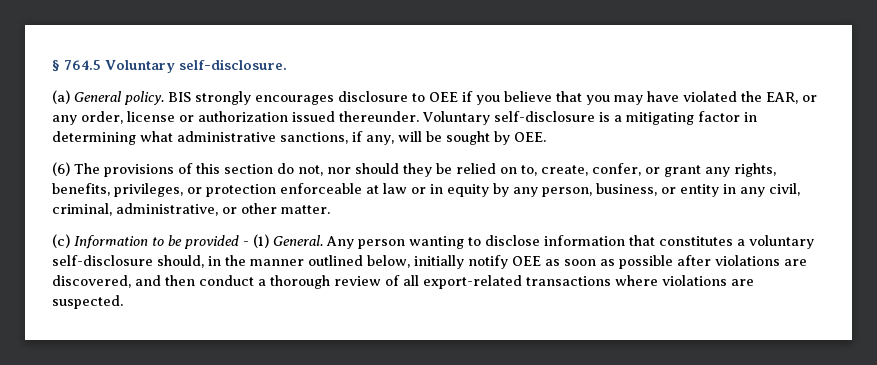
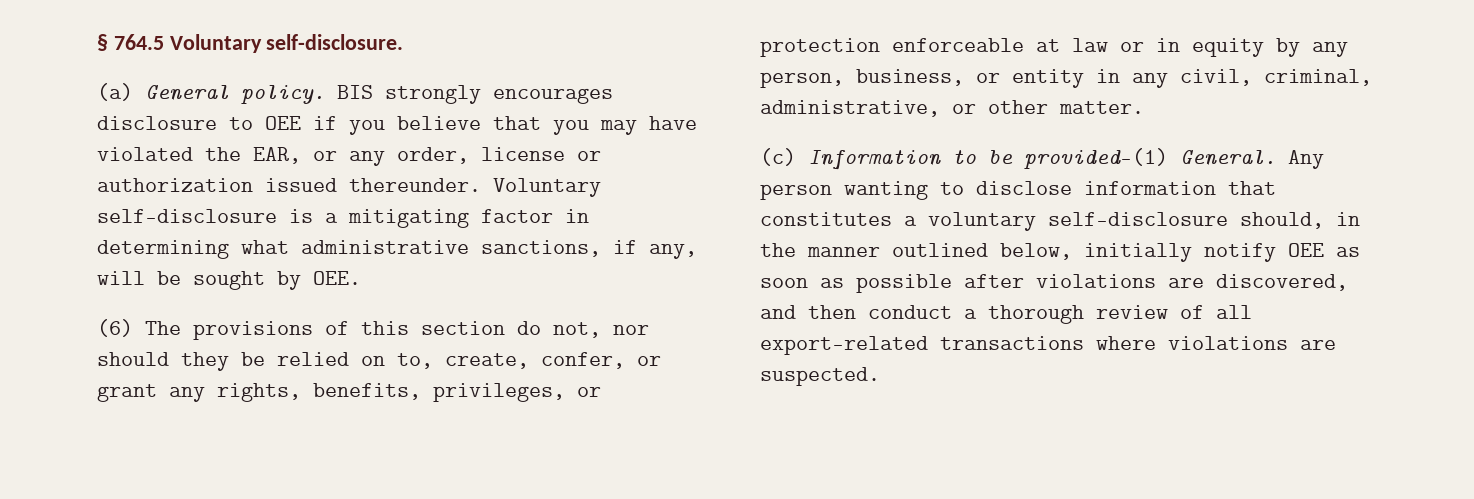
[184,234,269,249] provided - (1) -> [1024,148,1168,169] provided—(1)

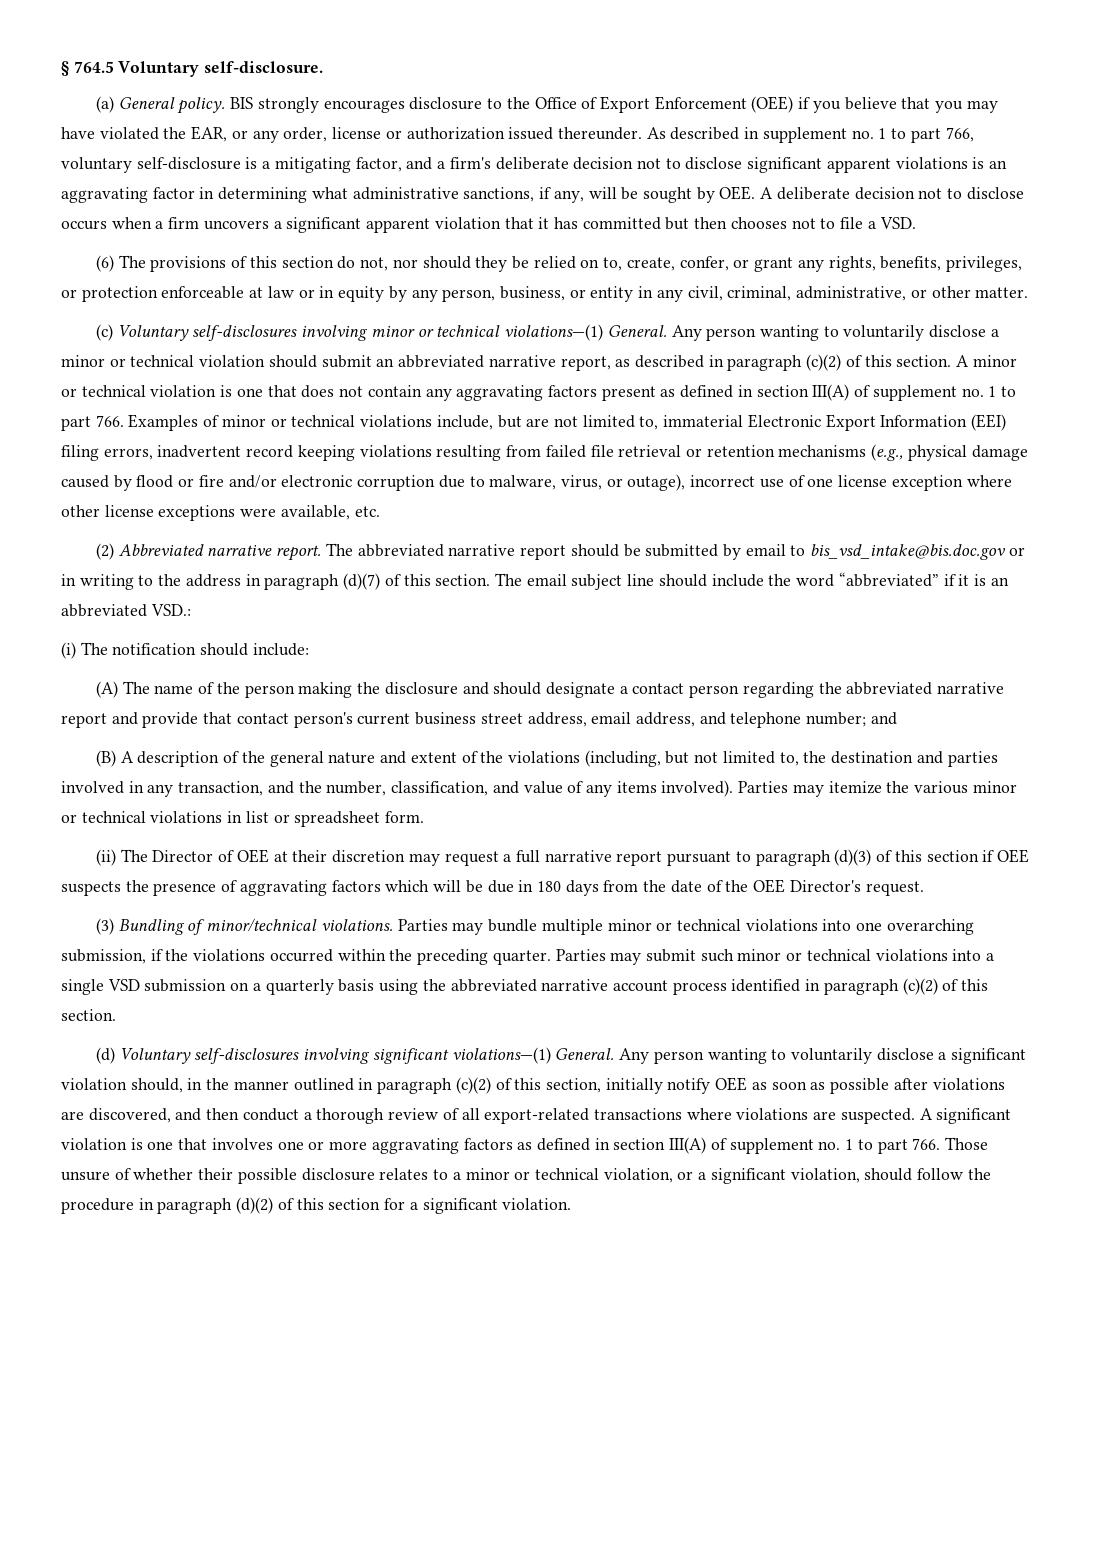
[265,116,301,130] OEE -> [506,96,794,113] the Office of Export Enforcement (OEE)
[493,178,601,197] [97,209,469,228] Voluntary self-disclosure is a mitigating -> [646,127,974,143] [61,157,1008,173] [61,187,148,203] As described in supplement no. 1 to part 766, voluntary self-disclosure is a mitigating factor, and a firm's deliberate decision not to disclose significant apparent violations is an aggravating
(361, 278) none -> [760,187,1024,200] [61,217,916,233] A deliberate decision not to disclose occurs when a firm uncovers a significant apparent violation that it has committed but then chooses not to file a VSD.
[808,148,1324,170] [760,181,1276,200] [760,212,1228,231] Information to be provided—(1) General. Any person wanting to disclose information that constitutes a voluntary self-disclosure -> [117,324,999,341] [61,354,1017,371] [61,384,1016,401] [61,414,1007,431] [61,444,1028,461] [61,474,1012,491] [61,505,380,521] [96,543,1025,561] [61,572,1009,590] [61,604,191,617] [61,642,309,659] [96,681,1005,698] [61,712,897,728] [96,750,998,767] [61,780,1017,797] [61,811,425,827] [96,849,1029,866] [61,879,924,896] [96,918,974,935] [61,949,995,965] [61,978,989,995] [61,1009,116,1021] [96,1047,1027,1064] [61,1078,127,1090] Voluntary self-disclosures involving minor or technical violations—(1) General. Any person wanting to voluntarily disclose a minor or technical violation should submit an abbreviated narrative report, as described in paragraph (c)(2) of this section. A minor or technical violation is one that does not contain any aggravating factors present as defined in section III(A) of supplement no. 1 to part 766. Examples of minor or technical violations include, but are not limited to, immaterial Electronic Export Information (EEI) filing errors, inadvertent record keeping violations resulting from failed file retrieval or retention mechanisms (e.g., physical damage caused by flood or fire and/or electronic corruption due to malware, virus, or outage), incorrect use of one license exception where other license exceptions were available, etc. // (2) Abbreviated narrative report. The abbreviated narrative report should be submitted by email to bis_vsd_intake@bis.doc.gov or in writing to the address in paragraph (d)(7) of this section. The email subject line should include the word “abbreviated” if it is an abbreviated VSD.: // (i) The notification should include: // (A) The name of the person making the disclosure and should designate a contact person regarding the abbreviated narrative report and provide that contact person's current business street address, email address, and telephone number; and // (B) A description of the general nature and extent of the violations (including, but not limited to, the destination and parties involved in any transaction, and the number, classification, and value of any items involved). Parties may itemize the various minor or technical violations in list or spreadsheet form. // (ii) The Director of OEE at their discretion may request a full narrative report pursuant to paragraph (d)(3) of this section if OEE suspects the presence of aggravating factors which will be due in 180 days from the date of the OEE Director's request. // (3) Bundling of minor/technical violations. Parties may bundle multiple minor or technical violations into one overarching submission, if the violations occurred within the preceding quarter. Parties may submit such minor or technical violations into a single VSD submission on a quarterly basis using the abbreviated narrative account process identified in paragraph (c)(2) of this section. // (d) Voluntary self-disclosures involving significant violations—(1) General. Any person wanting to voluntarily disclose a significant violation
[1000,243,1072,260] below, -> [358,1077,601,1094] in paragraph (c)(2) of this section,
(880, 376) none -> [919,1108,1012,1124] [61,1137,988,1154] [61,1168,991,1184] [61,1197,572,1214] A significant violation is one that involves one or more aggravating factors as defined in section III(A) of supplement no. 1 to part 766. Those unsure of whether their possible disclosure relates to a minor or technical violation, or a significant violation, should follow the procedure in paragraph (d)(2) of this section for a significant violation.

